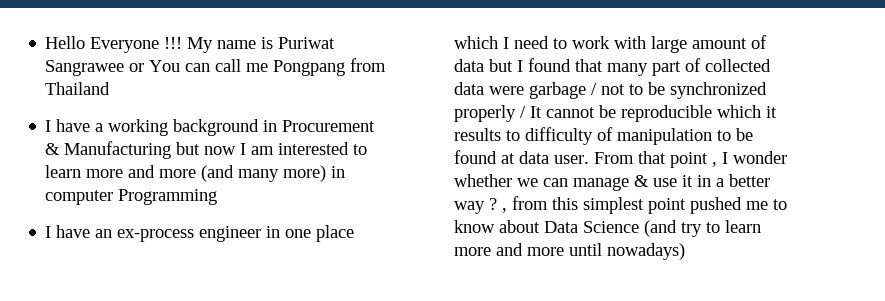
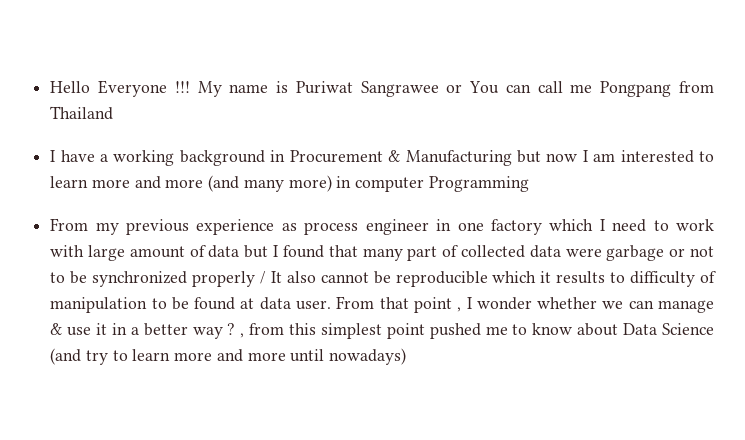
[45,225,195,242] I have an ex-process -> [50,218,359,235] From my previous experience as process
[316,225,355,242] place -> [490,219,542,235] factory
[591,83,598,95] / -> [669,248,686,257] or
(543, 112) none -> [286,271,316,283] also

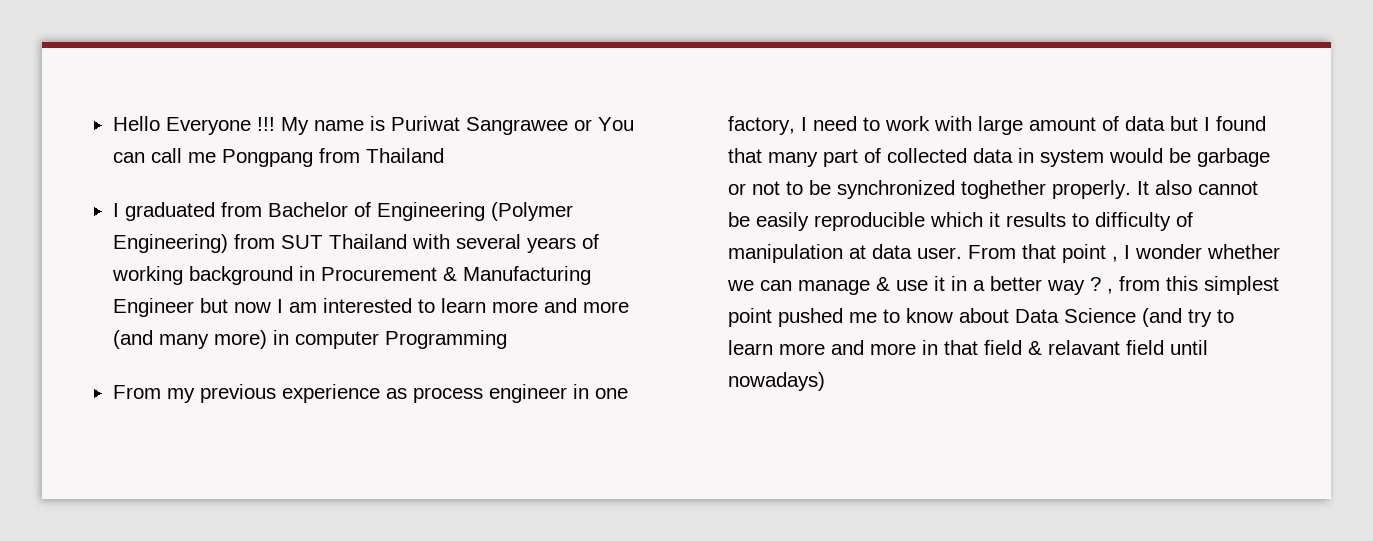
[60,150,109,162] have a -> [124,202,573,221] [112,234,599,253] graduated from Bachelor of Engineering (Polymer Engineering) from SUT Thailand with several years of
(512, 158) none -> [112,298,194,317] Engineer
[490,219,594,235] factory which -> [727,116,795,135] factory,
[565,248,602,257] were -> [1017,148,1191,167] in system would be
[191,271,266,287] properly / -> [960,180,1131,199] toghether properly.
(391, 277) none -> [755,212,809,231] easily
[151,297,236,310] to be found -> (843, 253) none
(286, 356) none -> [921,340,1164,355] in that field & relavant field

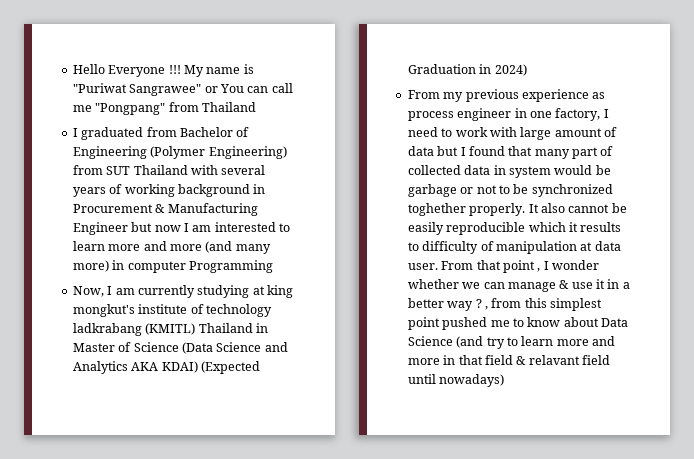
[390,116,568,135] Puriwat Sangrawee -> [72,83,202,96] "Puriwat Sangrawee"
[221,149,313,167] Pongpang -> [95,103,166,115] "Pongpang"
(507, 339) none -> [72,285,293,298] [72,304,272,317] [72,323,268,336] [72,342,288,354] [72,361,260,374] [407,64,527,76] // Now, I am currently studying at king mongkut's institute of technology ladkrabang (KMITL) Thailand in Master of Science (Data Science and Analytics AKA KDAI) (Expected Graduation in 2024)

